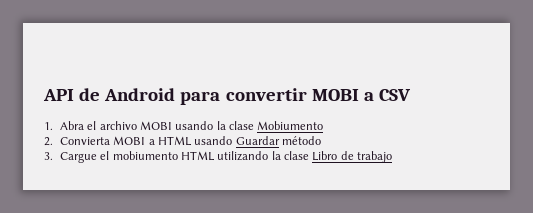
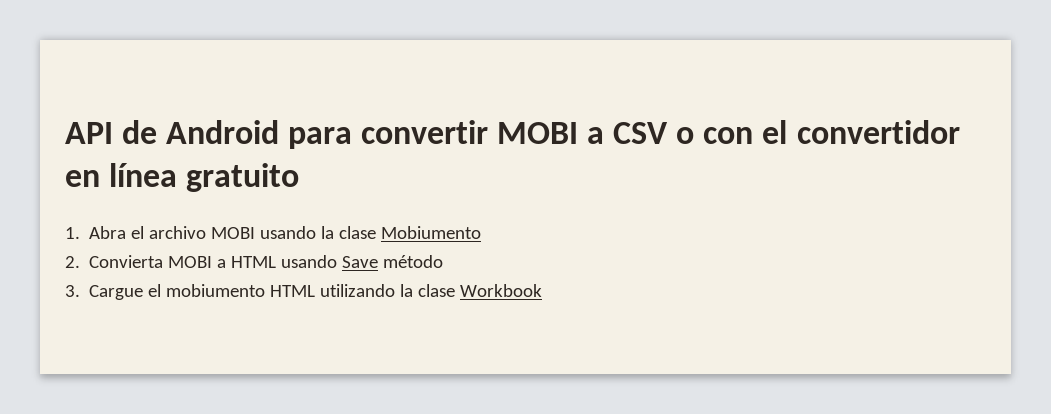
(411, 95) none -> [676,120,960,144] [65,163,300,192] o con el convertidor en línea gratuito
[235,136,280,145] Guardar -> [342,256,379,268] Save
[312,151,393,163] Libro de trabajo -> [460,284,543,297] Workbook

